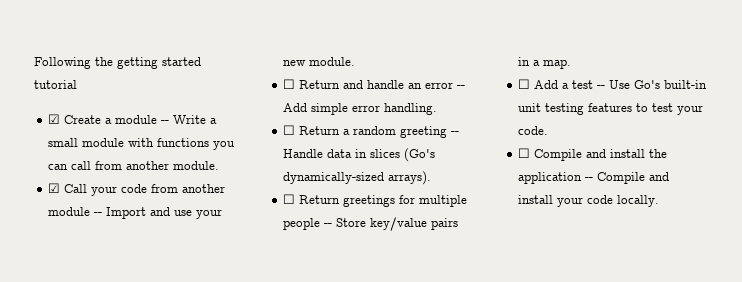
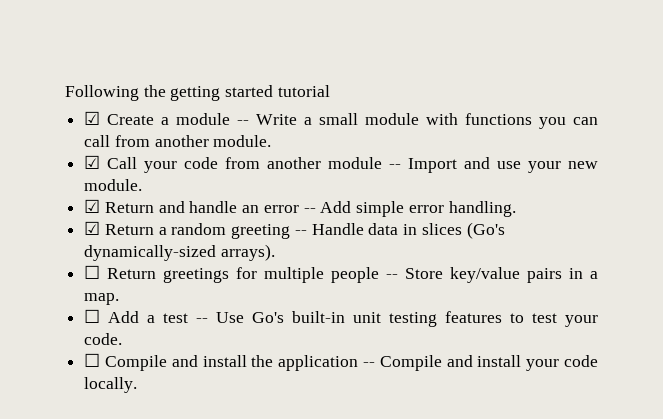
[283,79,296,89] ☐ -> [84,199,101,213] ☑
[283,125,296,135] ☐ -> [84,221,101,235] ☑

